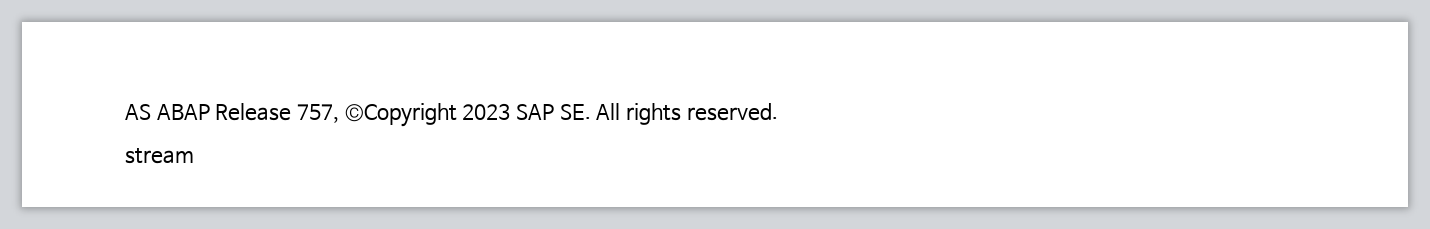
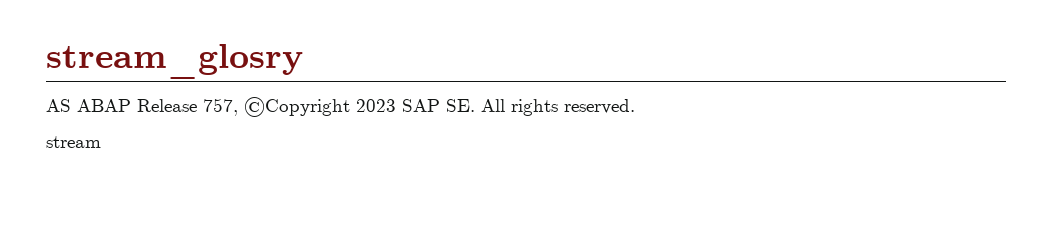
(125, 112) none -> [46,44,303,79] stream_glosry //

